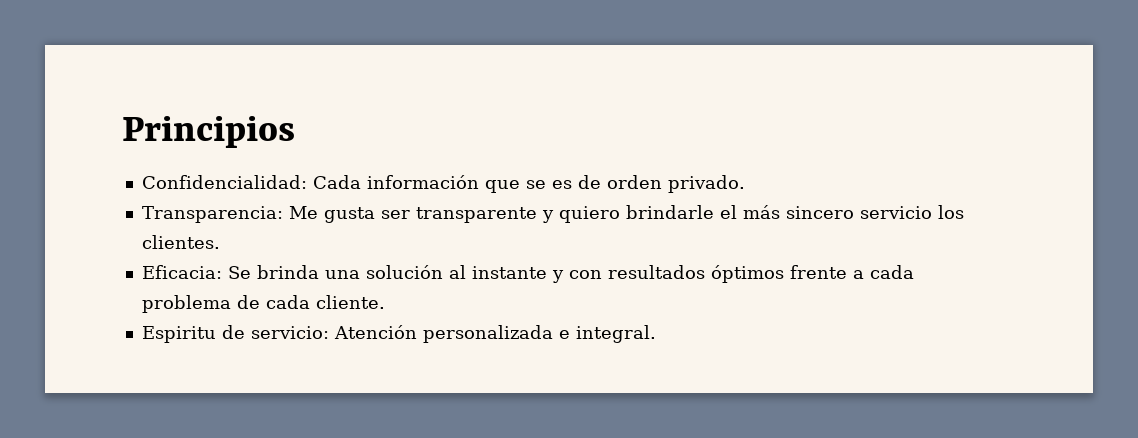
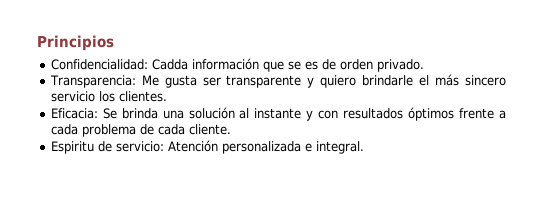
[312,175,361,189] Cada -> [151,59,188,70] Cadda

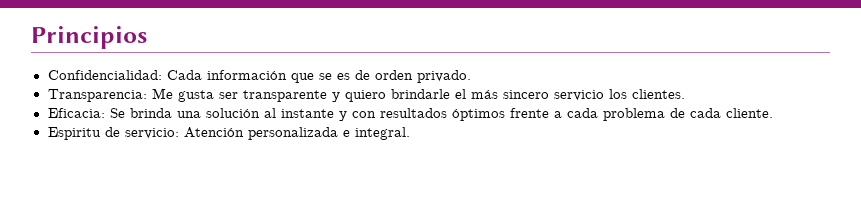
[151,59,188,70] Cadda -> [166,70,202,80] Cada

